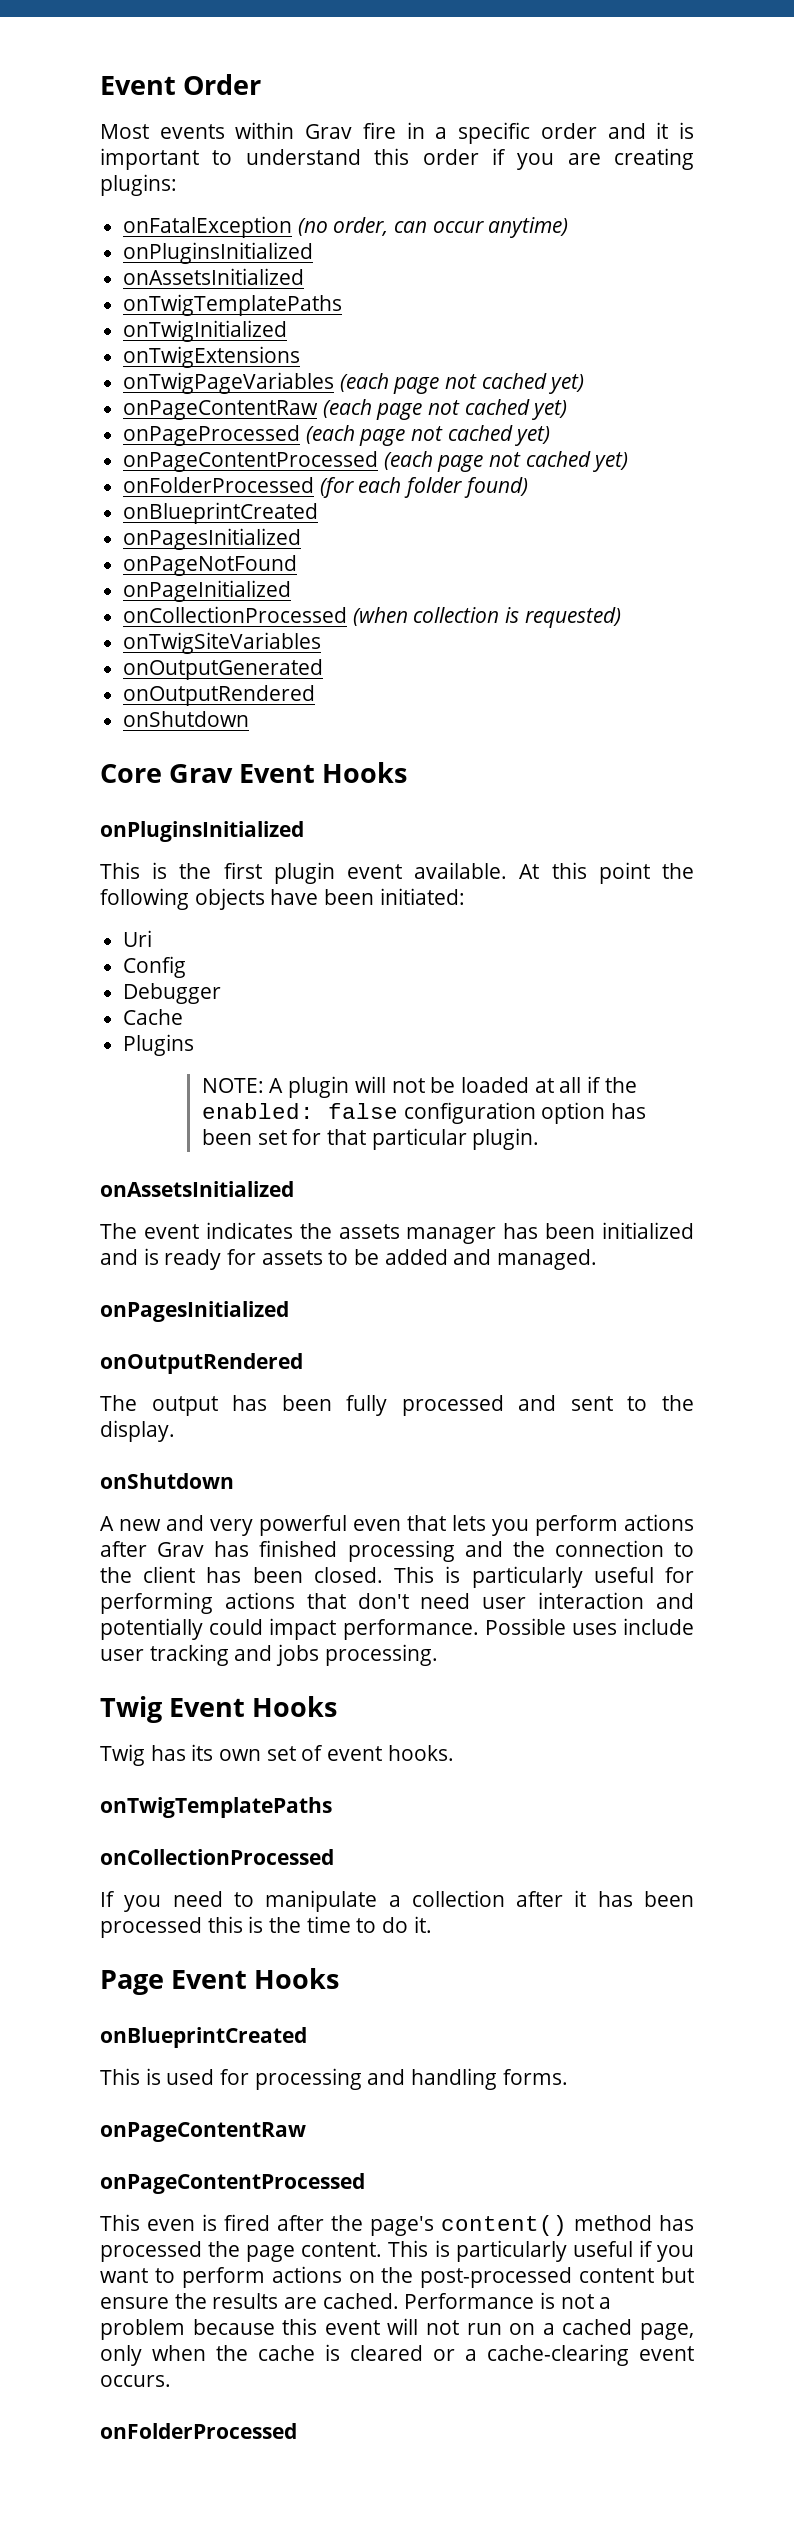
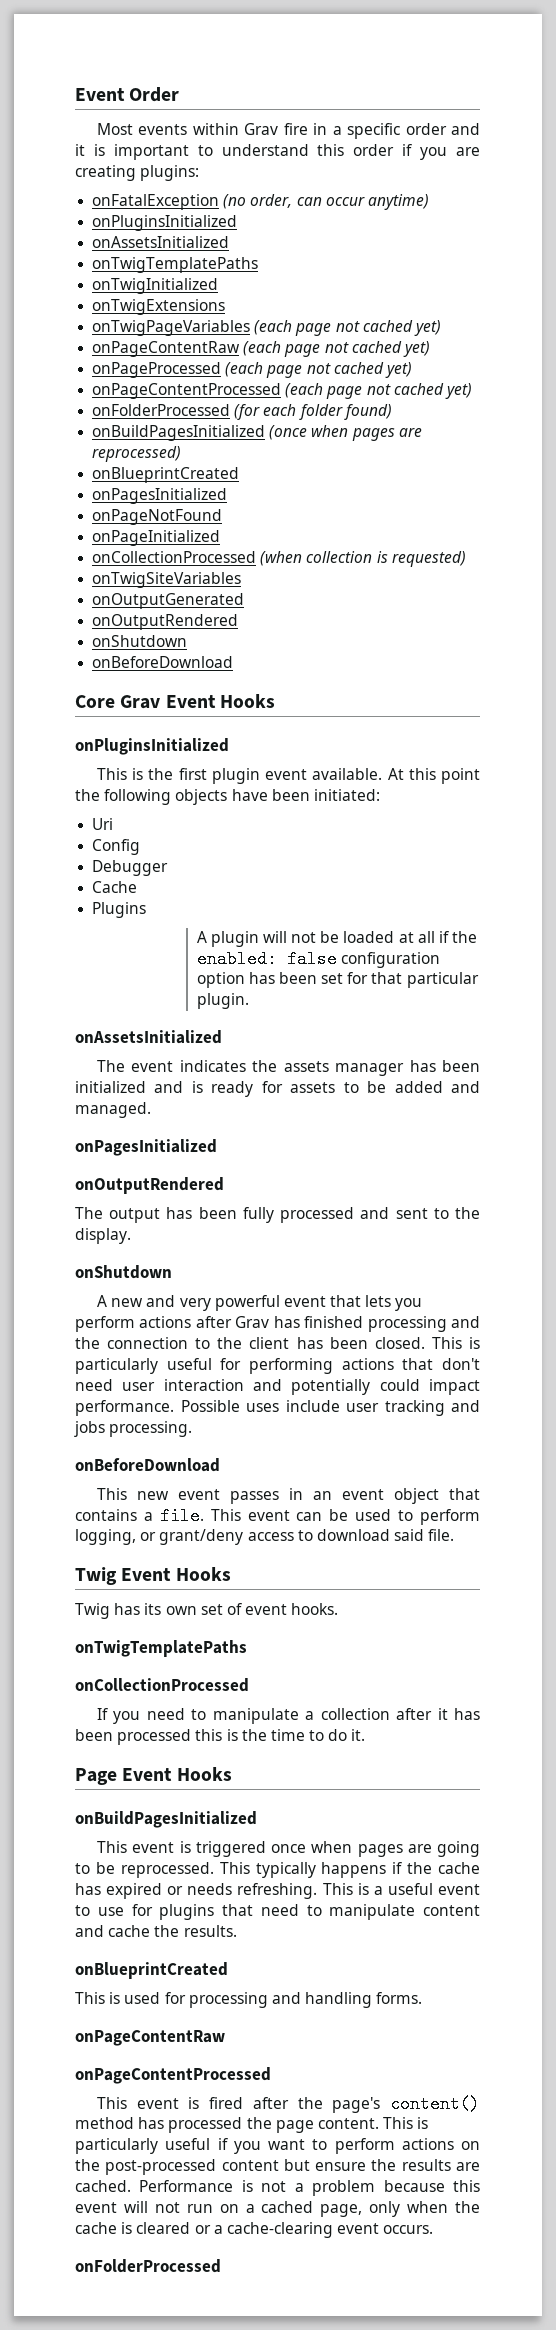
(528, 487) none -> [92,425,422,441] [92,446,182,462] // onBuildPagesInitialized (once when pages are reprocessed)
(250, 719) none -> [92,656,234,668] // onBeforeDownload
[201,1078,264,1093] NOTE: -> (147, 910) none
[353,1519,401,1531] even -> [283,1296,326,1307] event
(438, 1655) none -> [75,1458,220,1472] [96,1488,481,1504] [75,1507,481,1525] [75,1529,455,1545] // onBeforeDownload // This new event passes in an event object that contains a file. This event can be used to perform logging, or grant/deny access to download said file.
(340, 1978) none -> [75,1811,257,1828] [96,1841,481,1857] [75,1862,480,1878] [75,1883,480,1899] [75,1904,480,1920] [75,1925,237,1937] // onBuildPagesInitialized // This event is triggered once when pages are going to be reprocessed. This typically happens if the cache has expired or needs refreshing. This is a useful event to use for plugins that need to manipulate content and cache the results.
[147,2219,196,2231] even -> [136,2098,179,2109] event

